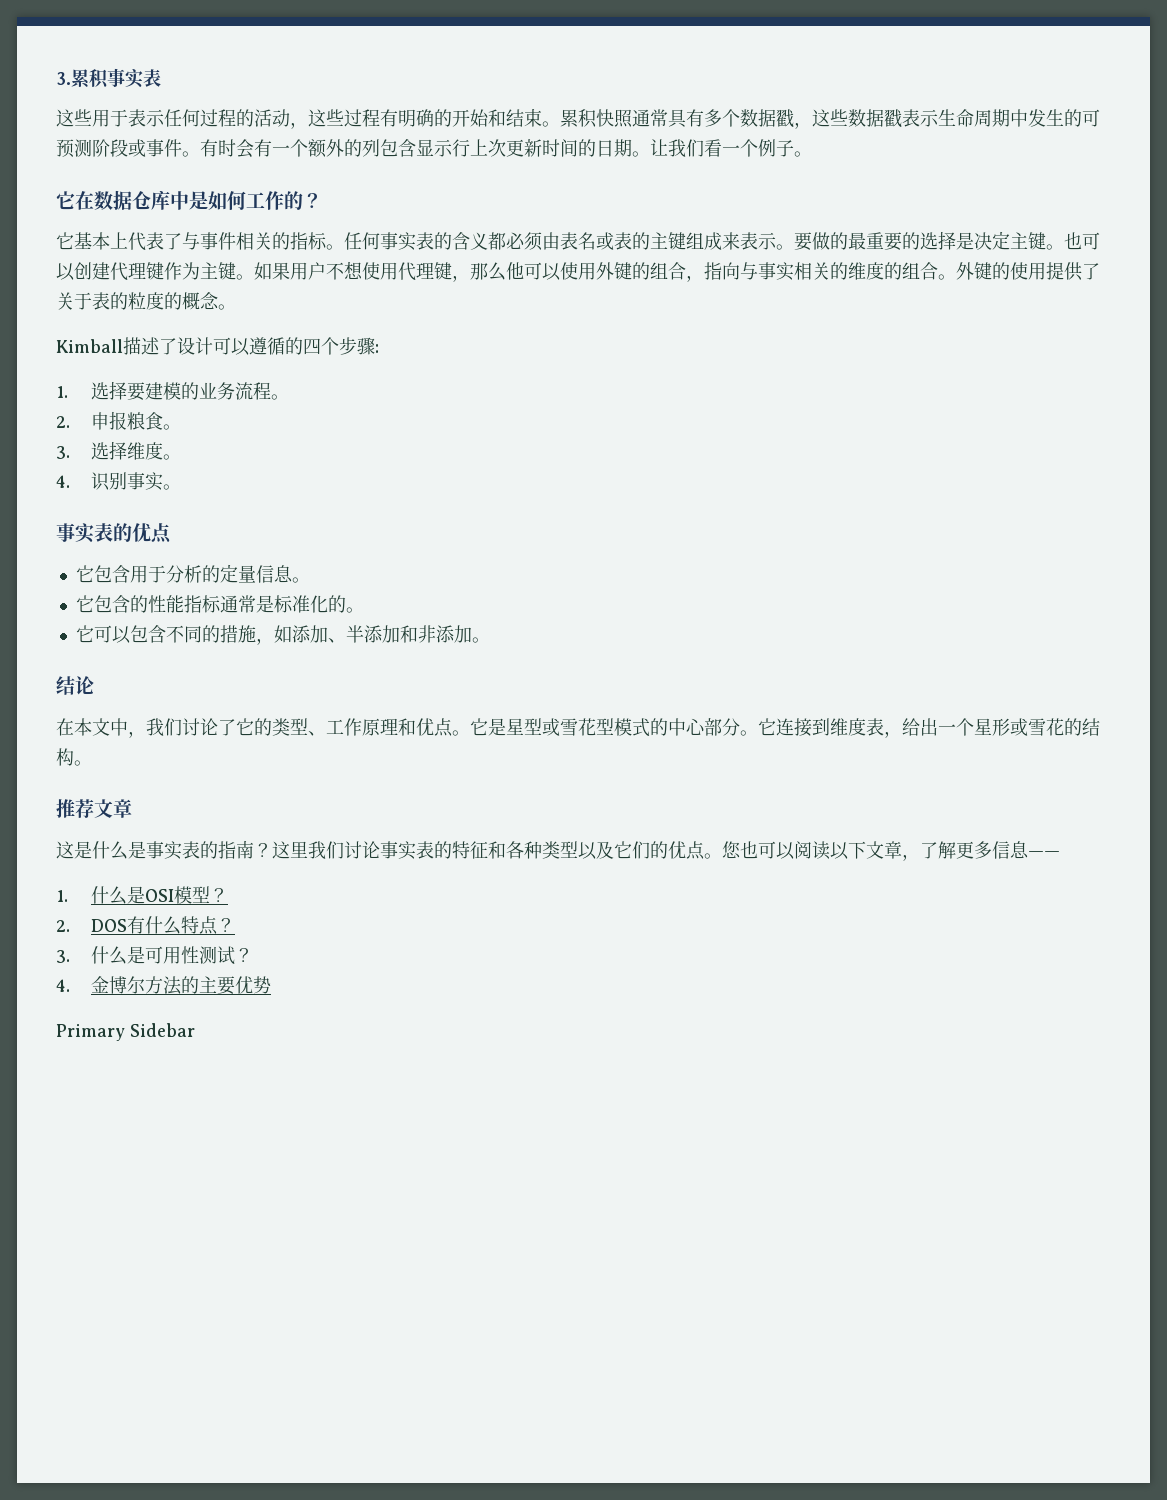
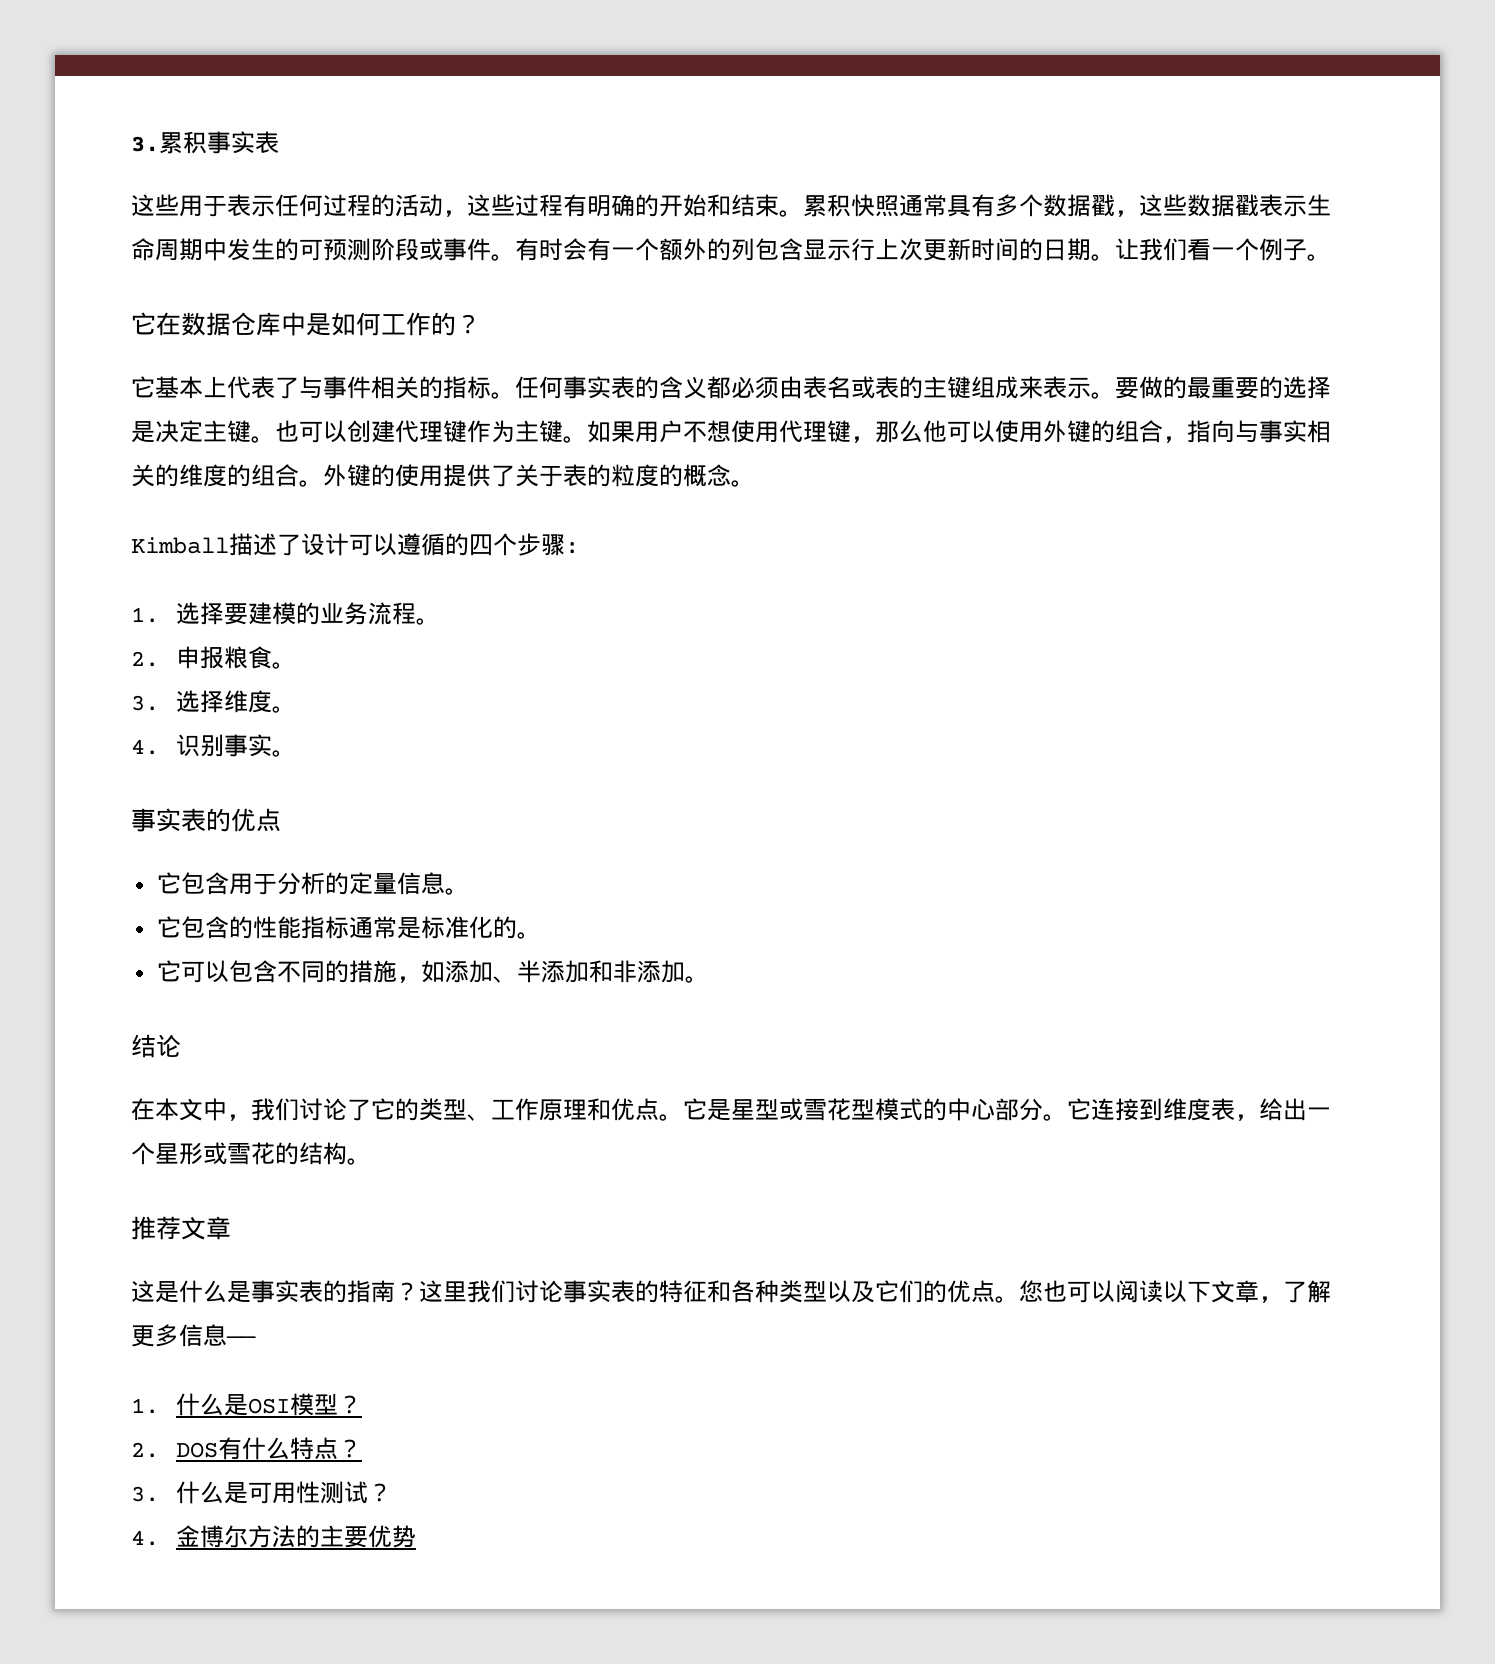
[56,1023,195,1041] // Primary Sidebar -> (416, 1536) none

